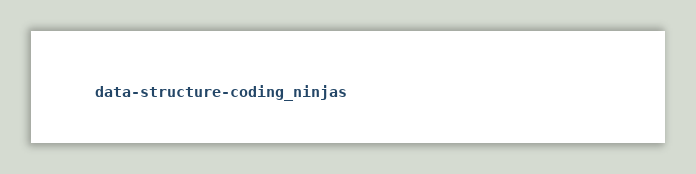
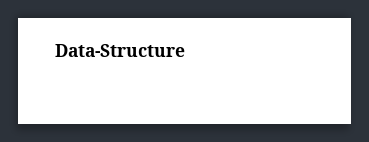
[95,85,347,101] data-structure-coding_ninjas -> [55,44,185,57] Data-Structure

